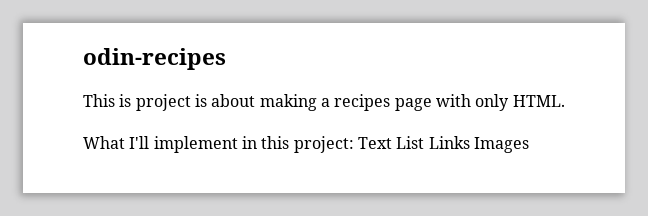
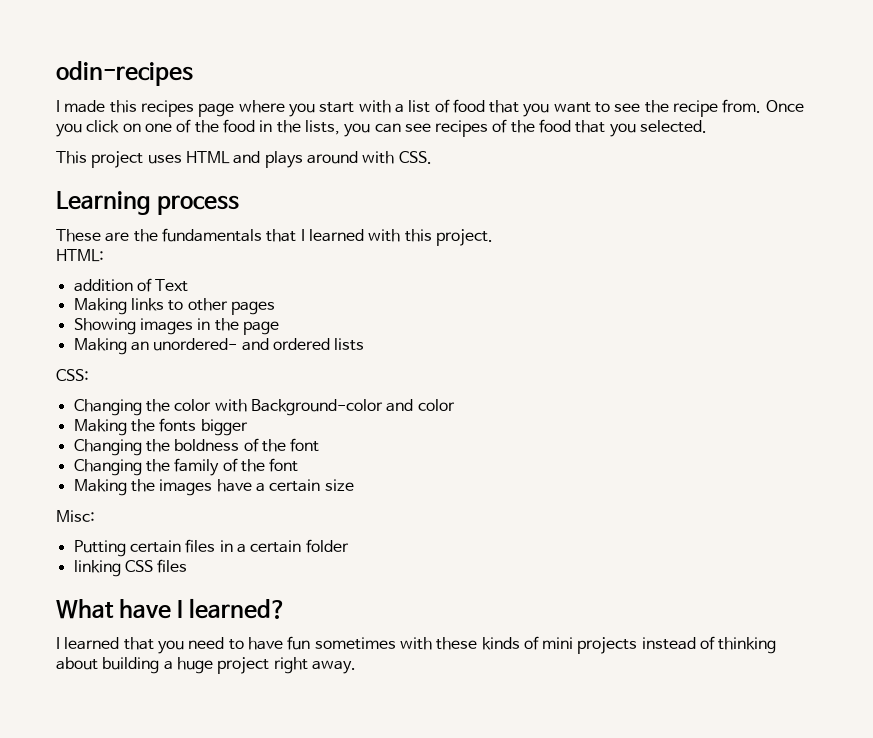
[83,94,565,111] [83,136,529,153] This is project is about making a recipes page with only HTML. // What I'll implement in this project: Text List Links Images -> [56,99,804,117] [56,119,708,137] [56,151,432,168] [56,191,240,215] [56,228,493,246] [56,249,104,262] [73,278,189,292] [73,298,275,315] [73,318,279,335] [73,338,365,355] [56,369,89,381] [73,399,455,416] [73,418,248,436] [73,438,320,456] [73,458,299,476] [73,479,354,496] [56,510,95,522] [73,539,349,557] [73,559,188,577] [56,598,287,619] [56,636,777,654] [56,657,356,674] I made this recipes page where you start with a list of food that you want to see the recipe from. Once you click on one of the food in the lists, you can see recipes of the food that you selected. // This project uses HTML and plays around with CSS. // Learning process // These are the fundamentals that I learned with this project. // HTML: // addition of Text // Making links to other pages // Showing images in the page // Making an unordered- and ordered lists // CSS: // Changing the color with Background-color and color // Making the fonts bigger // Changing the boldness of the font // Changing the family of the font // Making the images have a certain size // Misc: // Putting certain files in a certain folder // linking CSS files // What have I learned? // I learned that you need to have fun sometimes with these kinds of mini projects instead of thinking about building a huge project right away.

